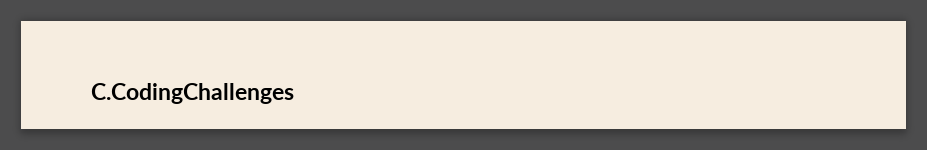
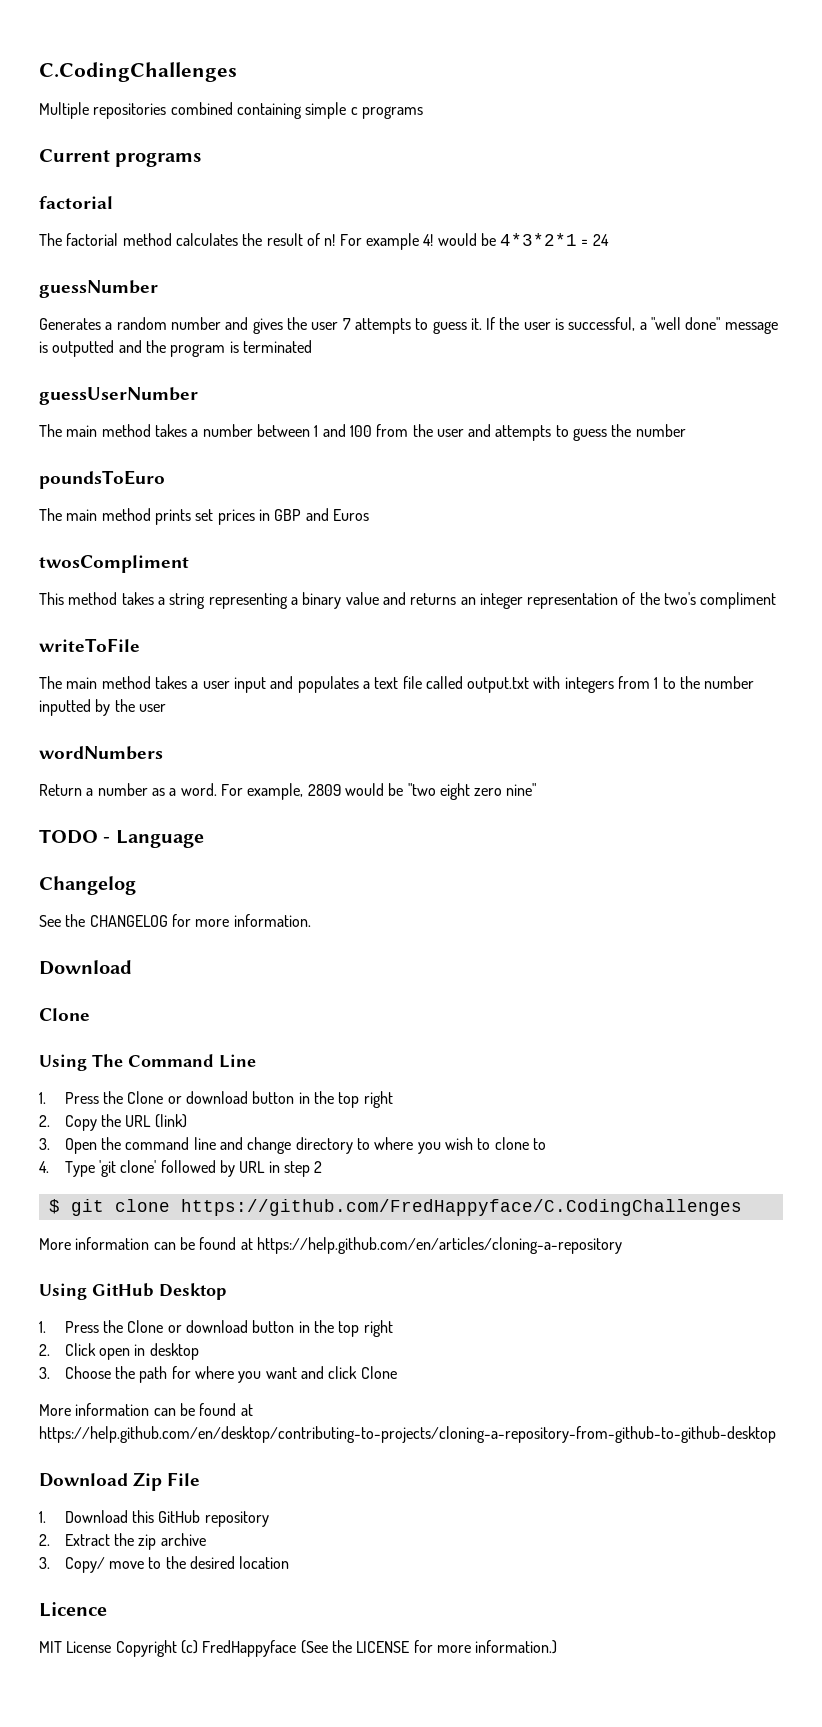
(294, 93) none -> [39,102,423,119] [39,149,202,167] [39,196,113,209] [39,233,609,250] [39,280,158,298] [39,317,778,334] [39,340,312,357] [39,387,198,405] [39,424,686,441] [39,470,165,489] [39,508,369,525] [39,555,189,573] [39,592,777,609] [39,638,140,652] [39,676,755,693] [39,699,166,716] [39,746,163,760] [39,783,537,800] [39,829,204,848] [39,876,136,895] [39,914,311,927] [39,960,132,975] [39,1008,90,1021] [39,1054,256,1071] [39,1091,393,1108] [39,1114,187,1131] [39,1137,546,1154] [39,1160,323,1177] [48,1199,742,1216] [39,1237,622,1254] [39,1283,227,1300] [39,1320,393,1337] [39,1343,199,1360] [39,1366,397,1383] [39,1403,253,1416] [39,1426,776,1443] [39,1472,201,1491] [39,1510,269,1527] [39,1533,206,1550] [39,1556,290,1573] [39,1602,107,1617] [39,1640,558,1657] // Multiple repositories combined containing simple c programs // Current programs // factorial // The factorial method calculates the result of n! For example 4! would be 4*3*2*1 = 24 // guessNumber // Generates a random number and gives the user 7 attempts to guess it. If the user is successful, a "well done" message is outputted and the program is terminated // guessUserNumber // The main method takes a number between 1 and 100 from the user and attempts to guess the number // poundsToEuro // The main method prints set prices in GBP and Euros // twosCompliment // This method takes a string representing a binary value and returns an integer representation of the two's compliment // writeToFile // The main method takes a user input and populates a text file called output.txt with integers from 1 to the number inputted by the user // wordNumbers // Return a number as a word. For example, 2809 would be "two eight zero nine" // TODO - Language // Changelog // See the CHANGELOG for more information. // Download // Clone // Using The Command Line // 1. Press the Clone or download button in the top right // 2. Copy the URL (link) // 3. Open the command line and change directory to where you wish to clone to // 4. Type 'git clone' followed by URL in step 2 // $ git clone https://github.com/FredHappyface/C.CodingChallenges // More information can be found at https://help.github.com/en/articles/cloning-a-repository // Using GitHub Desktop // 1. Press the Clone or download button in the top right // 2. Click open in desktop // 3. Choose the path for where you want and click Clone // More information can be found at https://help.github.com/en/desktop/contributing-to-projects/cloning-a-repository-from-github-to-github-desktop // Download Zip File // 1. Download this GitHub repository // 2. Extract the zip archive // 3. Copy/ move to the desired location // Licence // MIT License Copyright (c) FredHappyface (See the LICENSE for more information.)

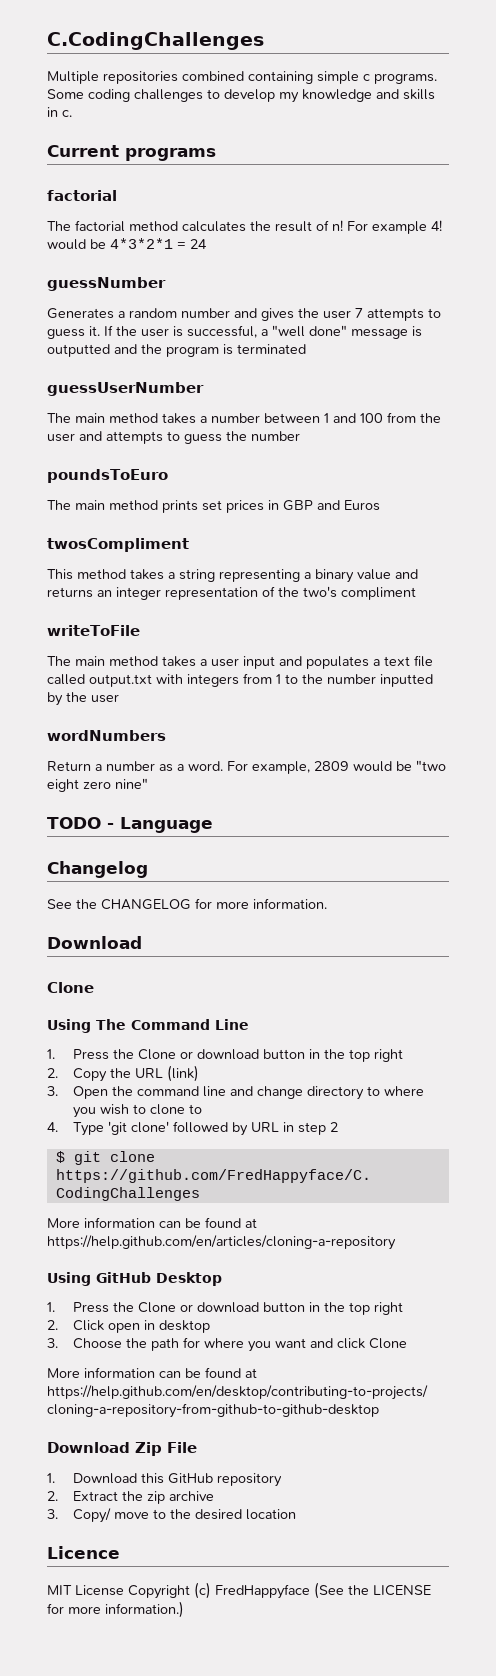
[361,106,423,119] programs -> [374,73,437,84] [47,89,435,103] [47,107,72,117] programs. Some coding challenges to develop my knowledge and skills in c.

